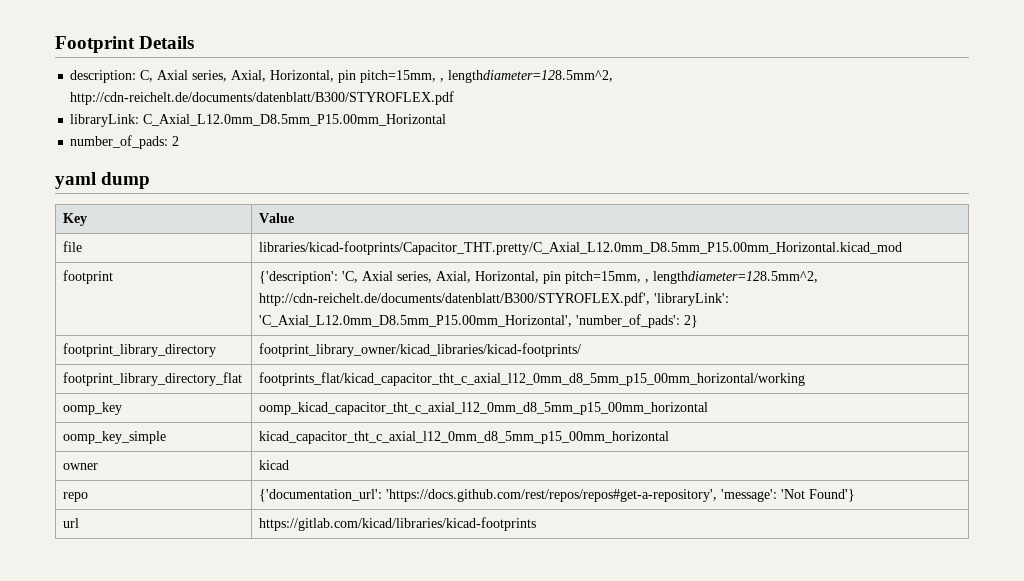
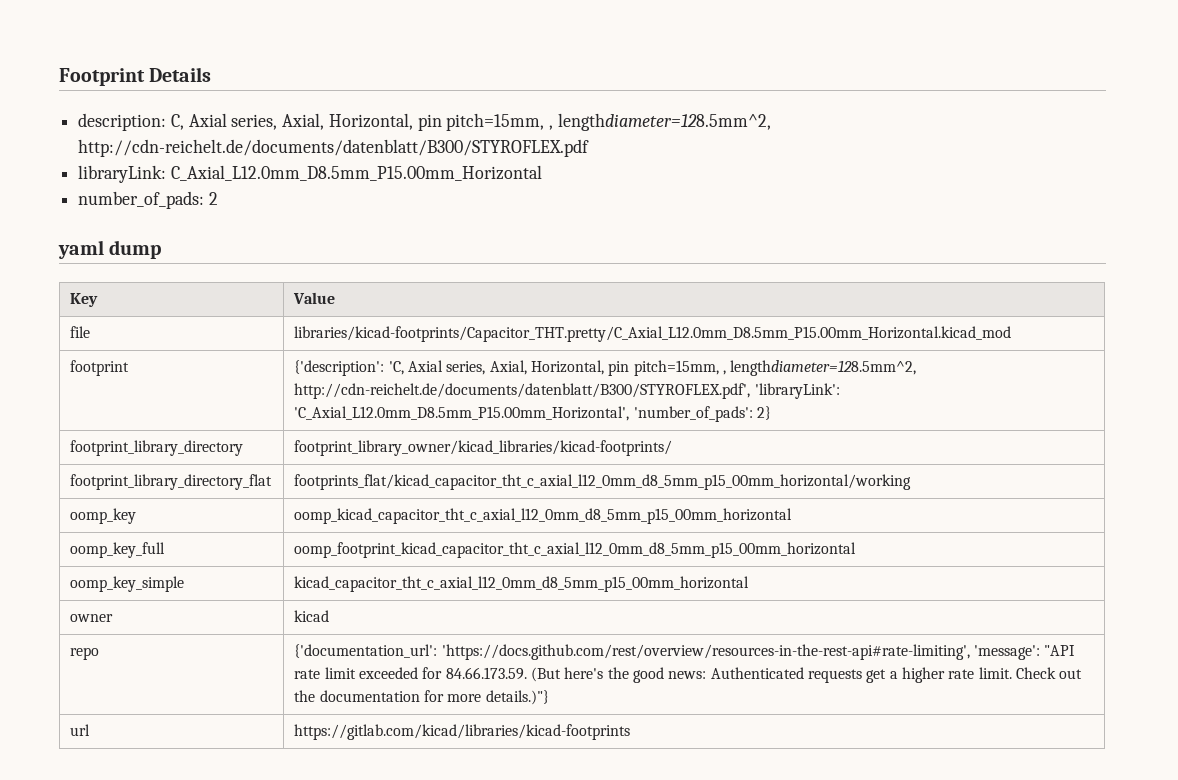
(709, 408) none -> [70,542,166,558] [294,542,857,558] // oomp_key_full | oomp_footprint_kicad_capacitor_tht_c_axial_l12_0mm_d8_5mm_p15_00mm_horizontal
[386,489,856,502] 'https://docs.github.com/rest/repos/repos#get-a-repository', 'message': 'Not Found'} -> [441,644,1076,660] [294,667,1083,683] [294,690,549,705] 'https://docs.github.com/rest/overview/resources-in-the-rest-api#rate-limiting', 'message': "API rate limit exceeded for 84.66.173.59. (But here's the good news: Authenticated requests get a higher rate limit. Check out the documentation for more details.)"}

